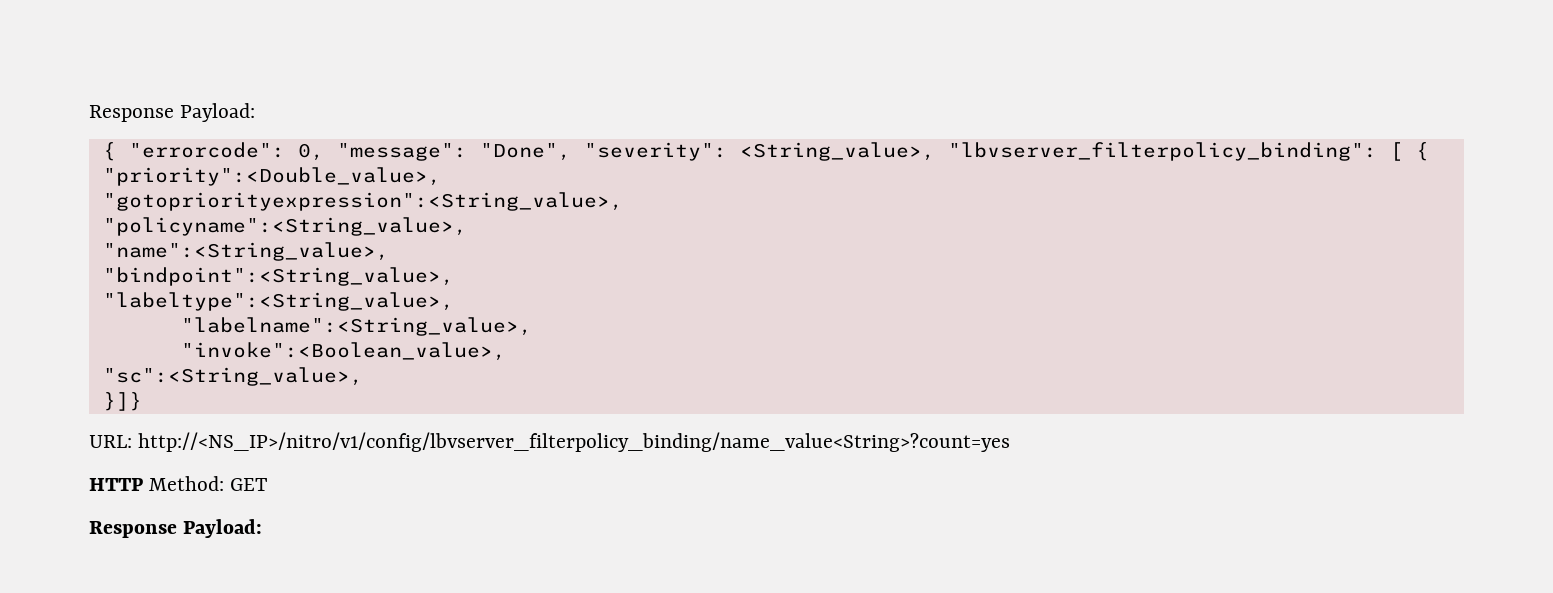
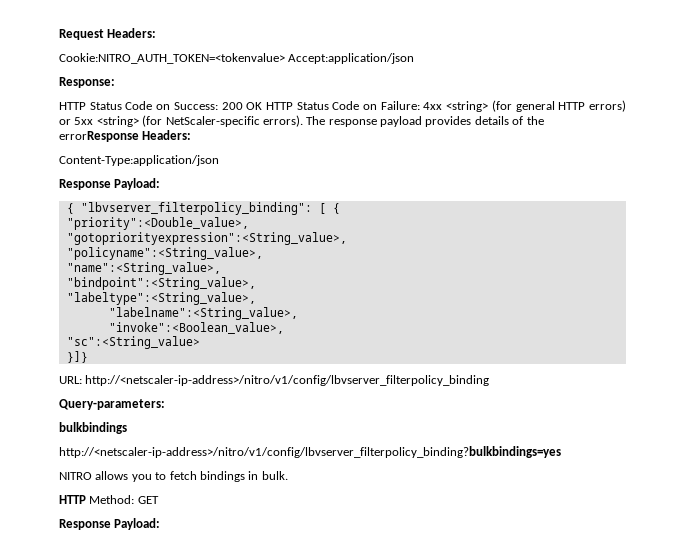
[89,103,256,122] [102,142,935,161] Response Payload: // { "errorcode": 0, "message": "Done", "severity": <String_value>, -> [59,28,157,40] [59,53,415,64] [59,77,115,88] [59,100,626,112] [59,115,544,127] [59,130,192,142] [59,155,219,166] [59,178,161,190] [66,203,74,214] Request Headers: // Cookie:NITRO_AUTH_TOKEN=<tokenvalue> Accept:application/json // Response: // HTTP Status Code on Success: 200 OK HTTP Status Code on Failure: 4xx <string> (for general HTTP errors) or 5xx <string> (for NetScaler-specific errors). The response payload provides details of the errorResponse Headers: // Content-Type:application/json // Response Payload: // {
[102,367,363,386] "sc":<String_value>, -> [66,336,200,349] "sc":<String_value>
[138,432,1011,452] http://<NS_IP>/nitro/v1/config/lbvserver_filterpolicy_binding/name_value<String>?count=yes -> [85,375,490,386] [59,399,165,410] [59,422,127,434] [59,446,561,458] [59,471,288,482] http://<netscaler-ip-address>/nitro/v1/config/lbvserver_filterpolicy_binding // Query-parameters: // bulkbindings // http://<netscaler-ip-address>/nitro/v1/config/lbvserver_filterpolicy_binding?bulkbindings=yes // NITRO allows you to fetch bindings in bulk.

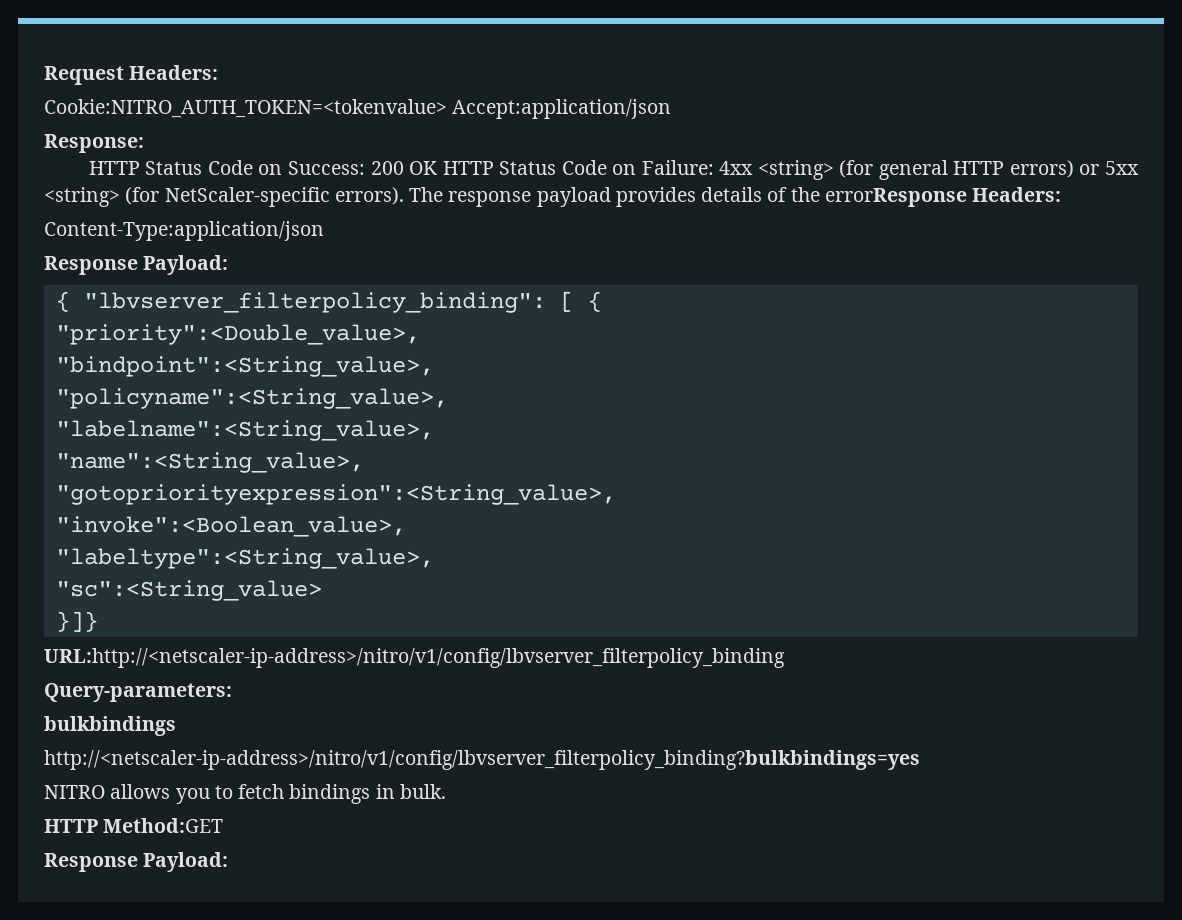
[66,232,347,245] "gotopriorityexpression":<String_value>, -> [55,356,434,377] "bindpoint":<String_value>,
(263, 253) none -> [55,420,434,441] // "labelname":<String_value>,
[66,277,256,290] "bindpoint":<String_value>, -> [55,484,616,505] [55,516,406,537] "gotopriorityexpression":<String_value>, // "invoke":<Boolean_value>,
[108,307,298,320] [108,322,284,334] // "labelname":<String_value>, // "invoke":<Boolean_value>, -> (434, 558) none
[59,375,490,386] URL: http://<netscaler-ip-address>/nitro/v1/config/lbvserver_filterpolicy_binding -> [44,648,785,668] URL:http://<netscaler-ip-address>/nitro/v1/config/lbvserver_filterpolicy_binding
[89,495,159,504] Method: GET -> [103,818,224,833] Method:GET

